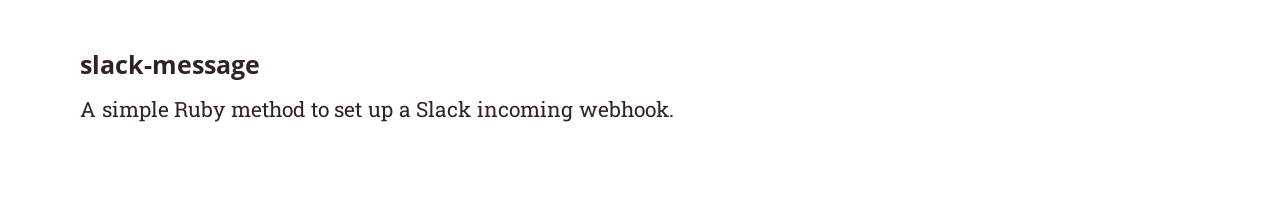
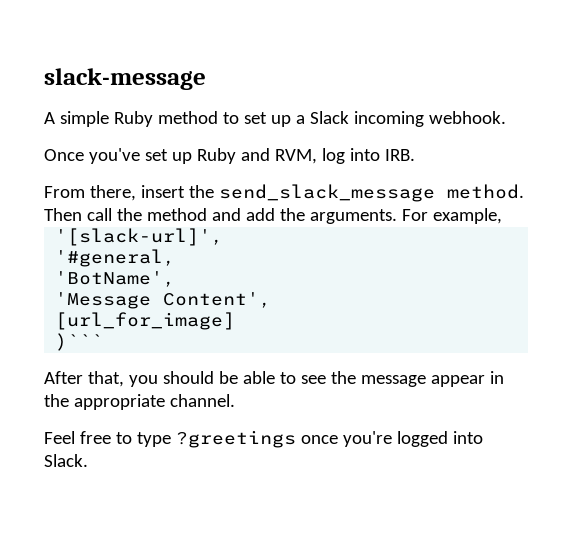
(674, 109) none -> [44,148,415,164] [44,184,524,202] [44,208,502,224] [55,228,224,246] [55,249,176,267] [55,271,176,287] [55,292,272,309] [55,312,236,330] [55,333,104,351] [44,371,504,387] [44,394,235,410] [44,430,483,448] [44,454,88,467] // Once you've set up Ruby and RVM, log into IRB. // From there, insert the send_slack_message method. Then call the method and add the arguments. For example, // '[slack-url]', // '#general, // 'BotName', // 'Message Content', // [url_for_image] // )``` // After that, you should be able to see the message appear in the appropriate channel. // Feel free to type ?greetings once you're logged into Slack.

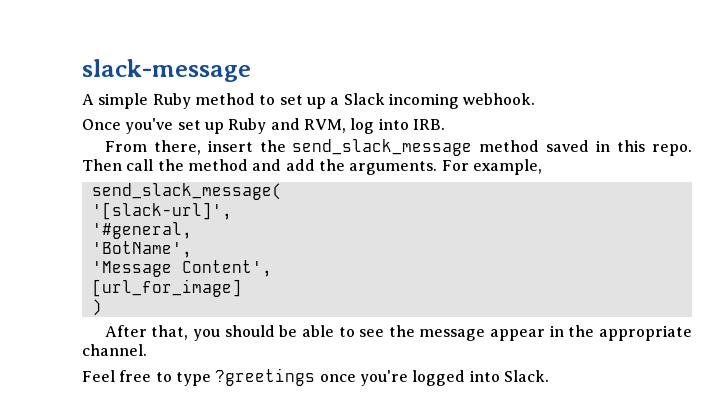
[446,184,524,199] method. -> [479,140,693,156] method saved in this repo.
(502, 216) none -> [91,183,282,200] // send_slack_message(
[55,333,104,351] )``` -> [91,299,102,316] )

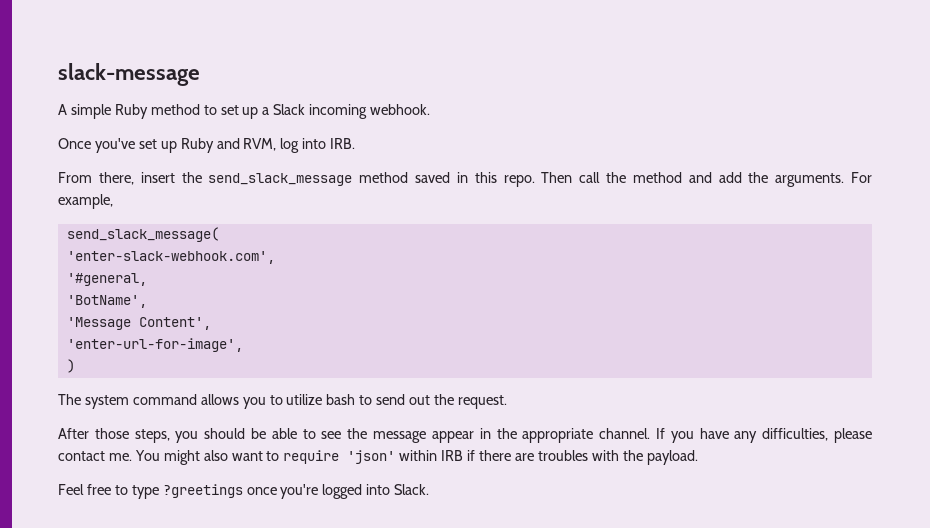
[91,202,232,220] '[slack-url]', -> [66,251,275,264] 'enter-slack-webhook.com',
[91,279,242,297] [url_for_image] -> [66,338,243,352] 'enter-url-for-image',
(102, 307) none -> [58,394,507,409] // The system command allows you to utilize bash to send out the request.
[151,325,189,340] that, -> [94,428,170,443] those steps,
(147, 350) none -> [655,428,873,443] [58,450,698,465] If you have any difficulties, please contact me. You might also want to require 'json' within IRB if there are troubles with the payload.

